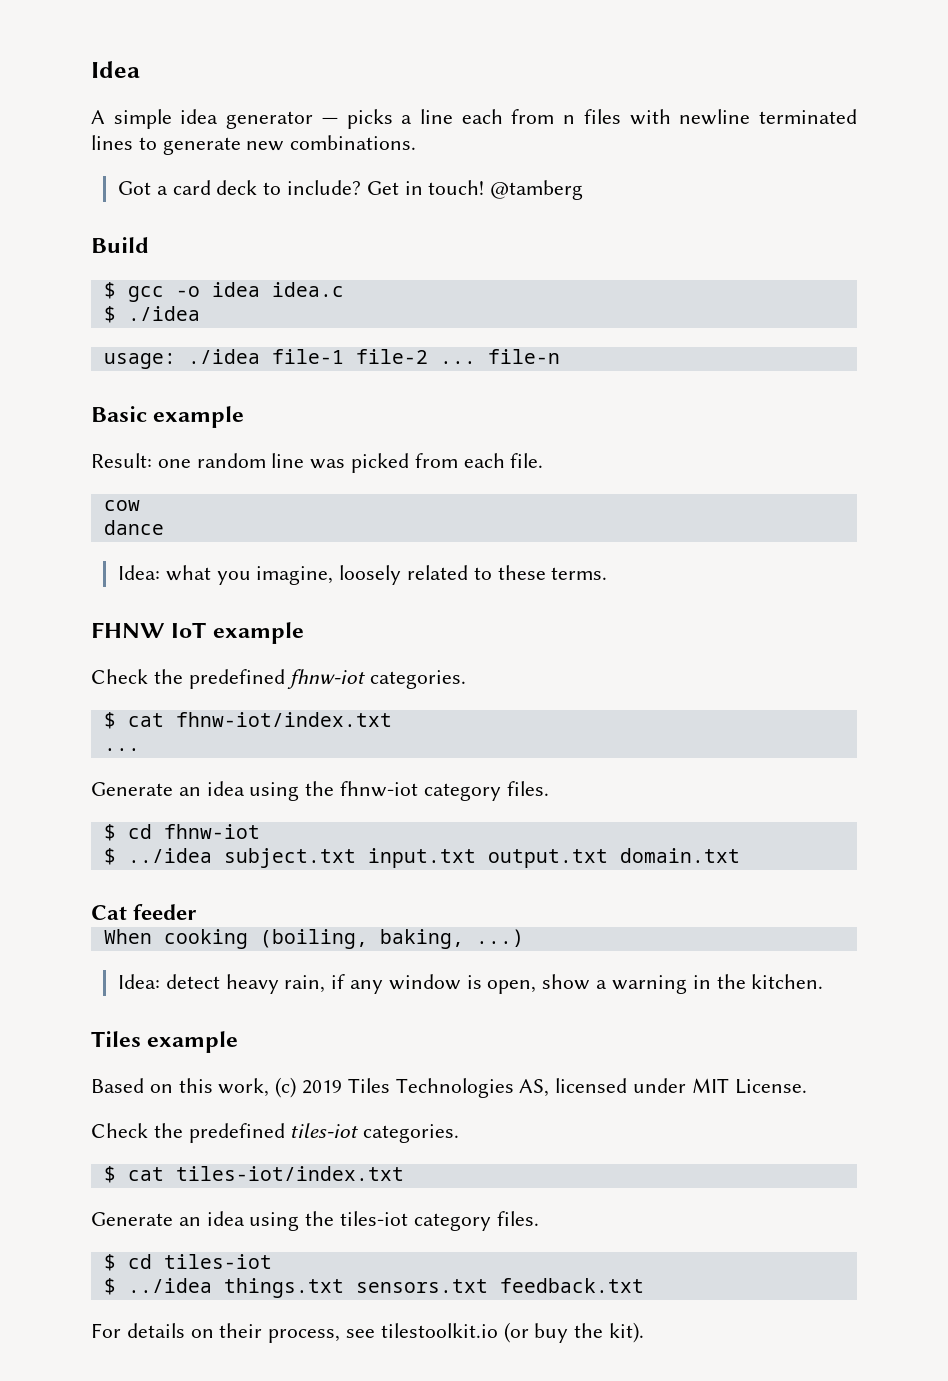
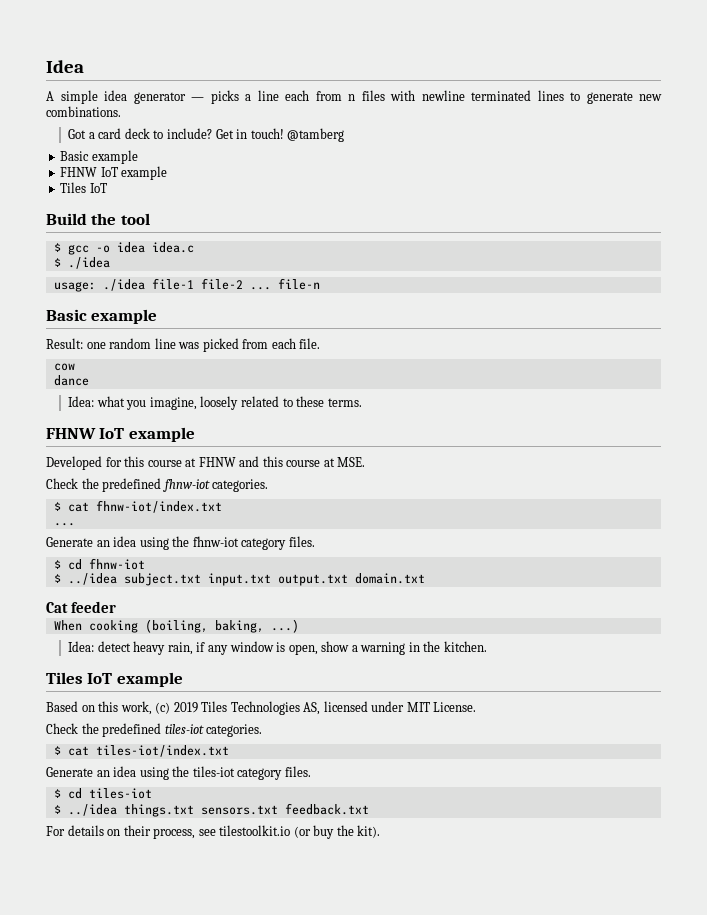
(584, 190) none -> [60,150,138,164] [60,166,168,180] [60,182,107,193] // Basic example // FHNW IoT example // Tiles IoT
(149, 245) none -> [91,213,150,225] the tool
(304, 633) none -> [46,456,366,470] // Developed for this course at FHNW and this course at MSE.
(141, 1039) none -> [87,673,113,684] IoT

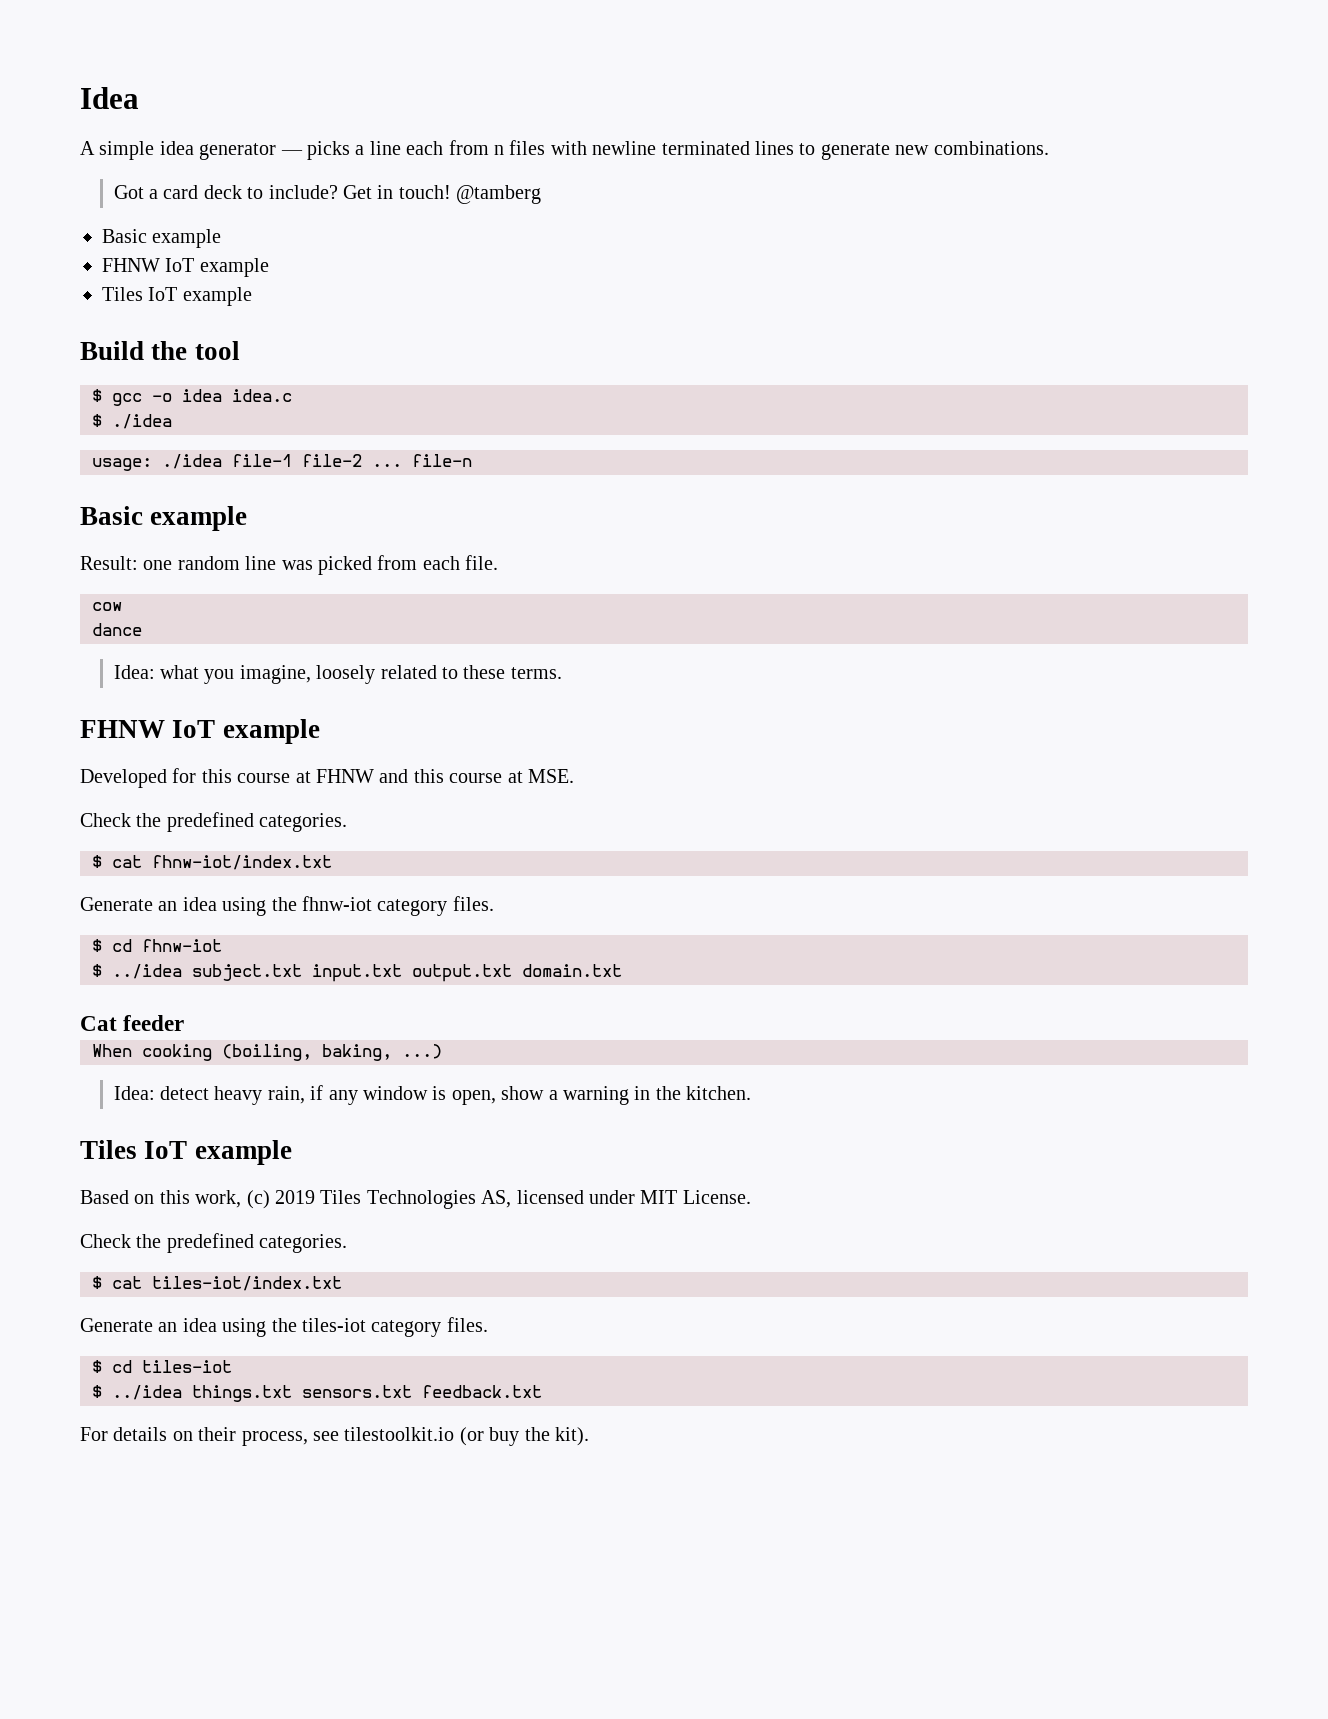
(107, 188) none -> [182,287,252,306] example
[162,479,210,492] fhnw-iot -> (254, 822) none
[53,523,75,526] // ... -> (332, 862) none
[164,724,204,734] tiles-iot -> (254, 1243) none

